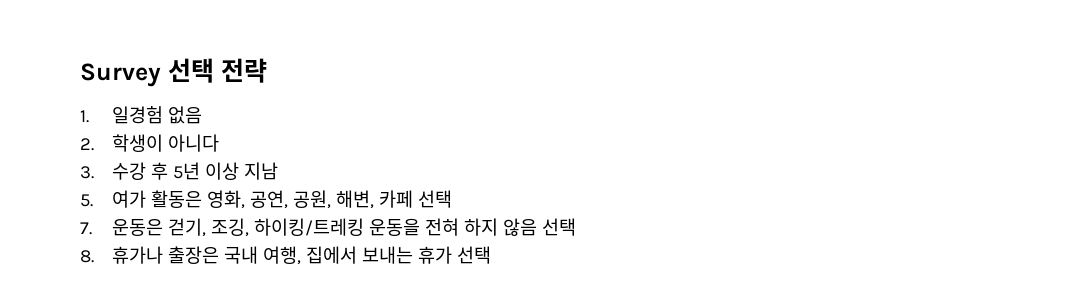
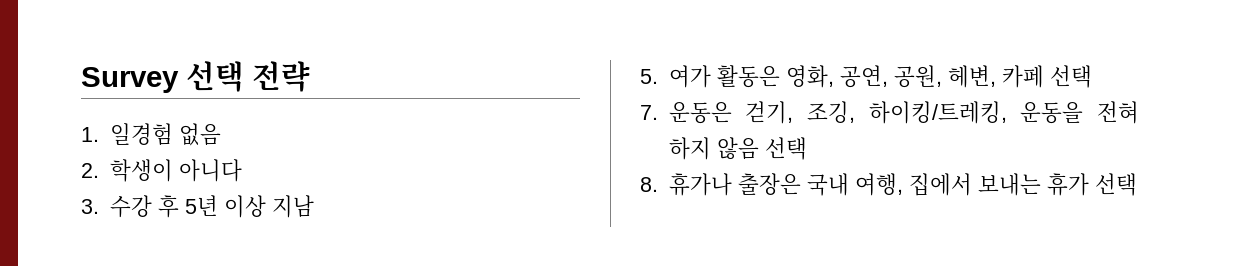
[335,190,374,209] 해변, -> [947,65,996,88] 헤변,
[253,218,364,236] 하이킹/트레킹 -> [868,101,1007,124] 하이킹/트레킹,

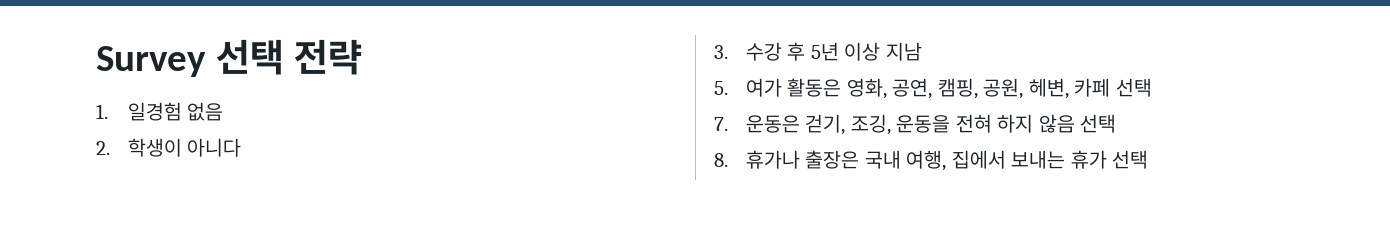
(888, 76) none -> [937,78,978,99] 캠핑,
[868,101,1007,124] 하이킹/트레킹, -> (891, 124) none

